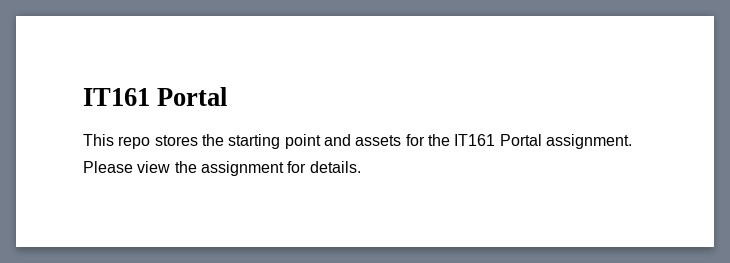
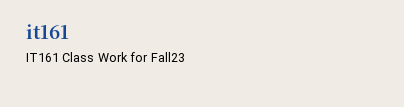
[83,87,228,106] [83,134,632,149] [83,161,361,176] IT161 Portal // This repo stores the starting point and assets for the IT161 Portal assignment. Please view the assignment for details. -> [26,24,69,39] [26,52,185,62] it161 // IT161 Class Work for Fall23

